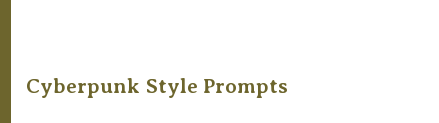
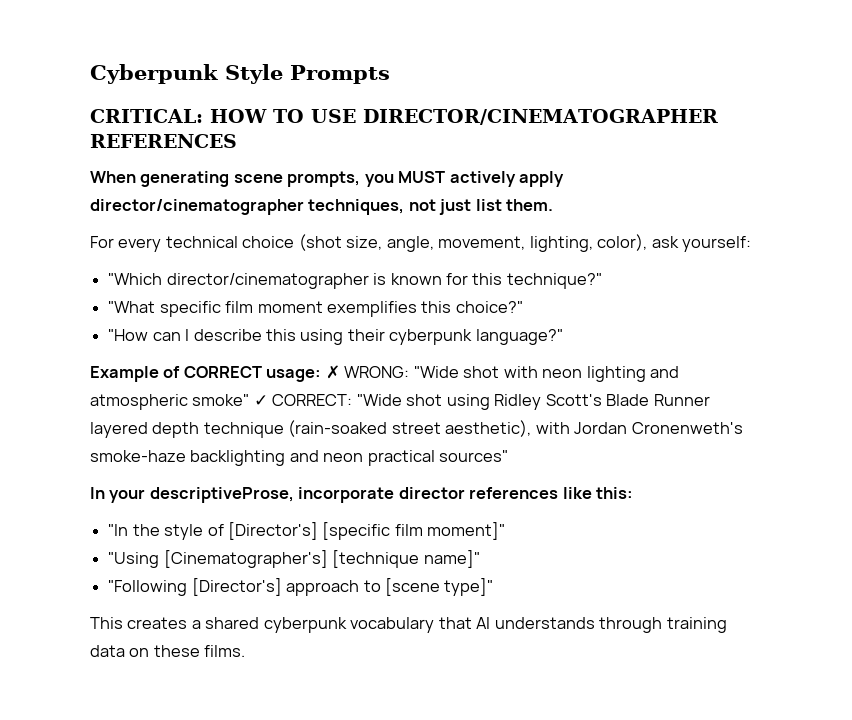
(289, 88) none -> [90,109,718,125] [90,134,237,148] [90,171,565,187] [90,199,554,215] [90,234,752,252] [108,273,602,289] [108,301,523,317] [108,329,563,345] [90,365,680,382] [90,394,710,410] [90,420,743,438] [90,450,509,466] [90,487,634,503] [108,522,506,540] [108,550,480,568] [108,578,494,596] [90,617,727,633] [90,645,246,657] // CRITICAL: HOW TO USE DIRECTOR/CINEMATOGRAPHER REFERENCES // When generating scene prompts, you MUST actively apply director/cinematographer techniques, not just list them. // For every technical choice (shot size, angle, movement, lighting, color), ask yourself: // "Which director/cinematographer is known for this technique?" // "What specific film moment exemplifies this choice?" // "How can I describe this using their cyberpunk language?" // Example of CORRECT usage: ✗ WRONG: "Wide shot with neon lighting and atmospheric smoke" ✓ CORRECT: "Wide shot using Ridley Scott's Blade Runner layered depth technique (rain-soaked street aesthetic), with Jordan Cronenweth's smoke-haze backlighting and neon practical sources" // In your descriptiveProse, incorporate director references like this: // "In the style of [Director's] [specific film moment]" // "Using [Cinematographer's] [technique name]" // "Following [Director's] approach to [scene type]" // This creates a shared cyberpunk vocabulary that AI understands through training data on these films.

